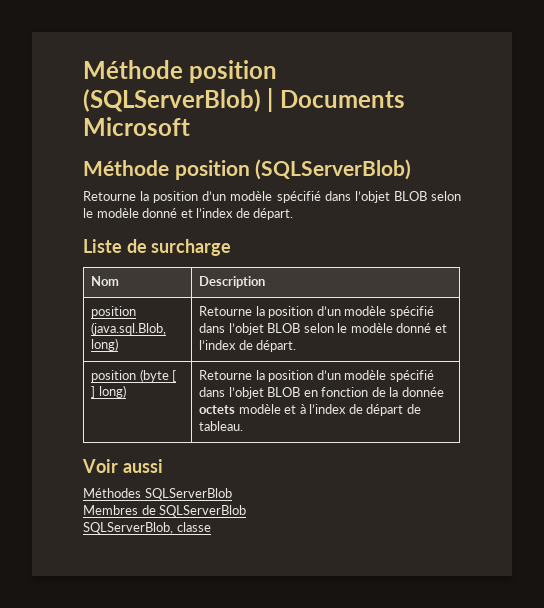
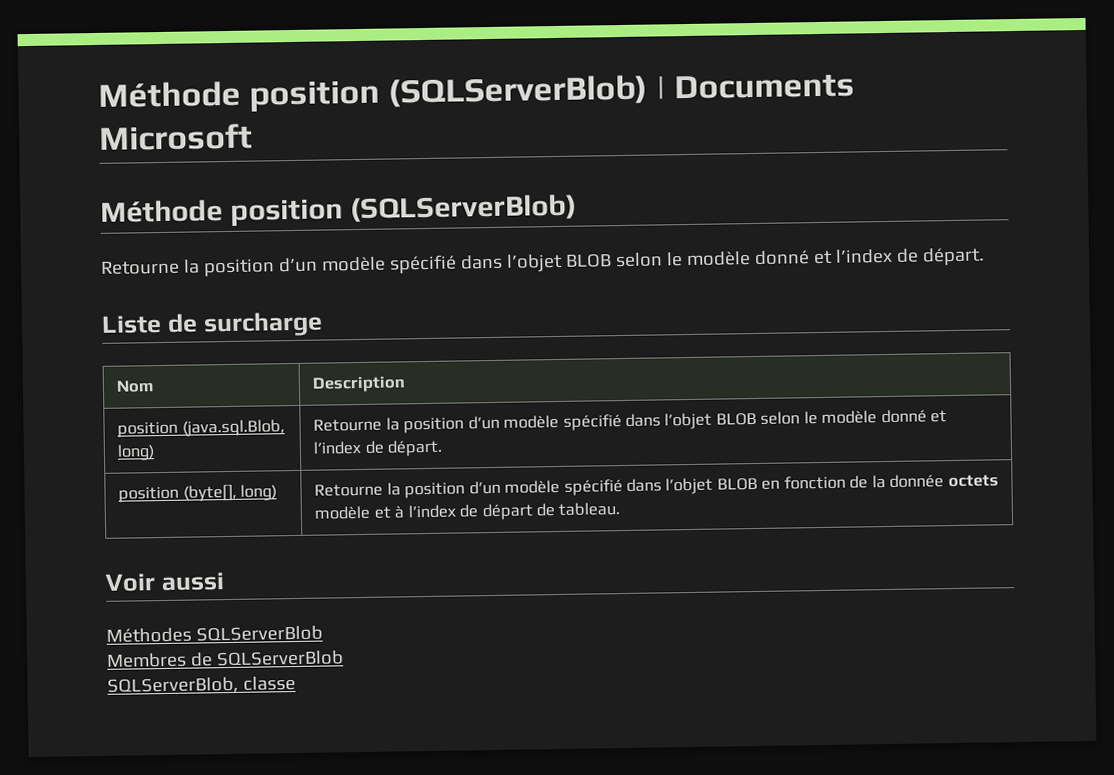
[139,369,177,382] [91,386,96,398] (byte [ ] -> [182,483,237,502] (byte[],

